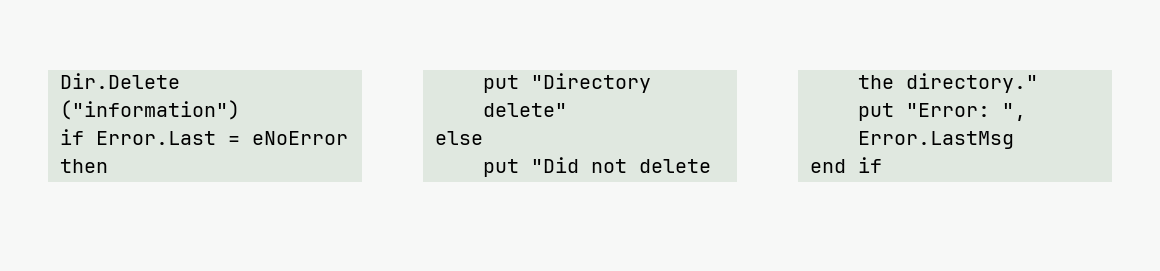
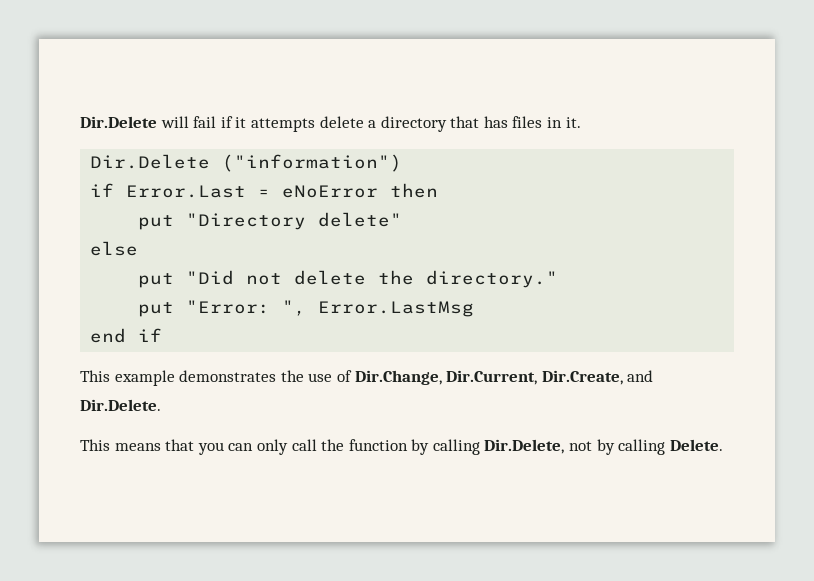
[60,73,181,89] Dir.Delete -> [80,116,581,132] [90,154,211,169] Dir.Delete will fail if it attempts delete a directory that has files in it. // Dir.Delete
(883, 165) none -> [80,370,654,386] [80,399,161,411] [80,439,723,455] // This example demonstrates the use of Dir.Change, Dir.Current, Dir.Create, and Dir.Delete. // This means that you can only call the function by calling Dir.Delete, not by calling Delete.

